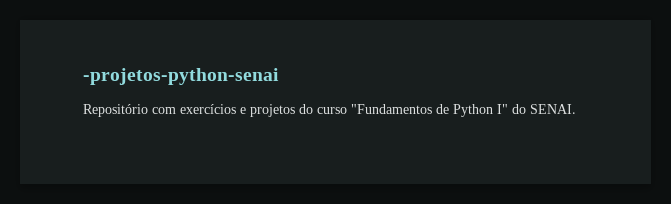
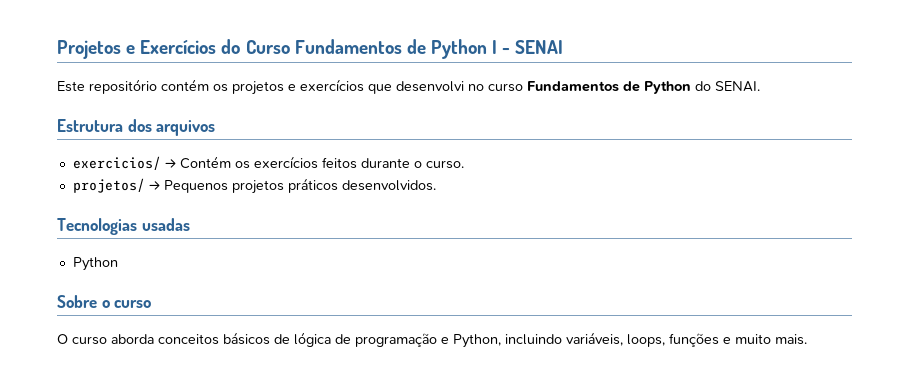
[83,68,279,85] [83,104,576,117] -projetos-python-senai // Repositório com exercícios e projetos do curso "Fundamentos de Python I" do SENAI. -> [57,39,564,59] [57,79,760,95] [57,119,216,136] [72,156,464,170] [72,178,436,194] [57,218,190,235] [72,257,118,271] [57,295,152,308] [57,332,807,348] Projetos e Exercícios do Curso Fundamentos de Python I - SENAI // Este repositório contém os projetos e exercícios que desenvolvi no curso Fundamentos de Python do SENAI. // Estrutura dos arquivos // exercicios/ → Contém os exercícios feitos durante o curso. // projetos/ → Pequenos projetos práticos desenvolvidos. // Tecnologias usadas // Python // Sobre o curso // O curso aborda conceitos básicos de lógica de programação e Python, incluindo variáveis, loops, funções e muito mais.

